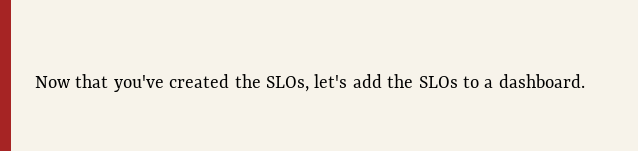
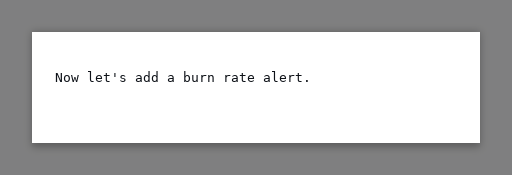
[75,74,585,92] that you've created the SLOs, let's add the SLOs to a dashboard. -> [87,71,311,82] let's add a burn rate alert.

